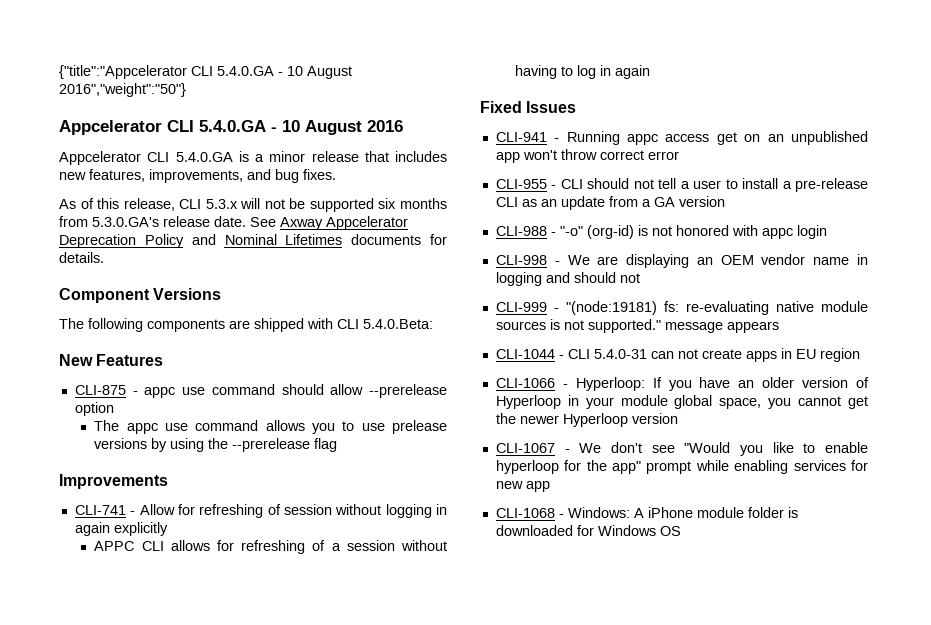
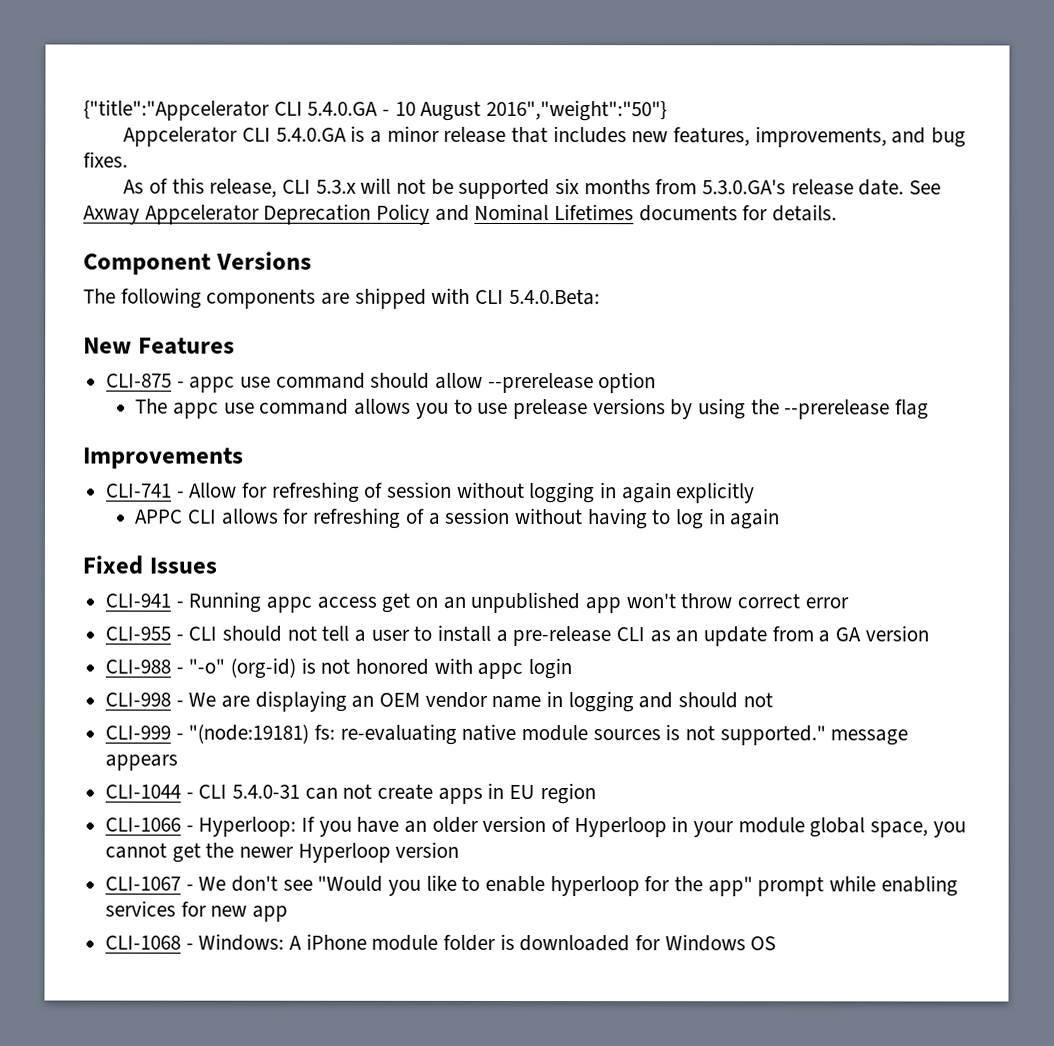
[59,120,403,135] // Appcelerator CLI 5.4.0.GA - 10 August 2016 -> (668, 110) none

